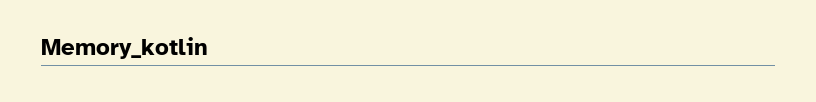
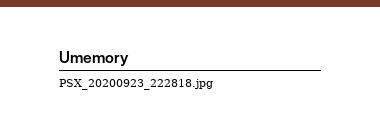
[41,37,208,59] Memory_kotlin -> [59,51,129,66] [59,79,213,90] Umemory // PSX_20200923_222818.jpg

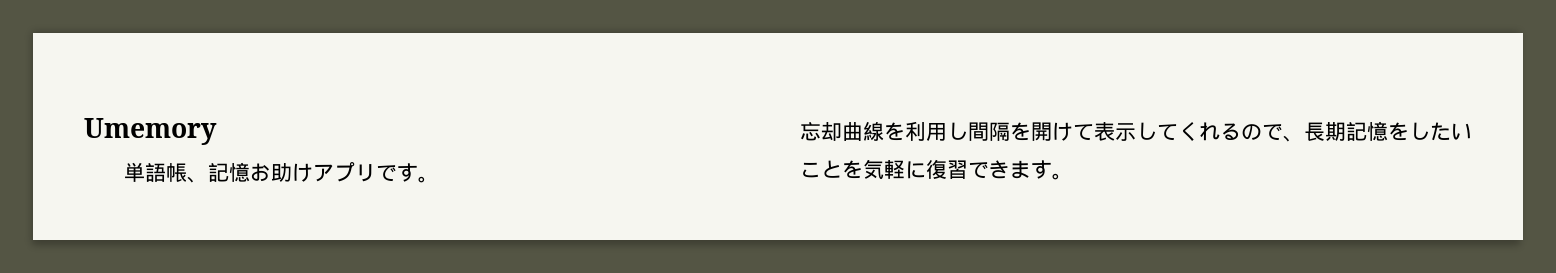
[59,79,213,90] PSX_20200923_222818.jpg -> [123,162,439,183] [800,121,1472,142] [800,159,1073,180] 単語帳、記憶お助けアプリです。 // 忘却曲線を利用し間隔を開けて表示してくれるので、長期記憶をしたいことを気軽に復習できます。

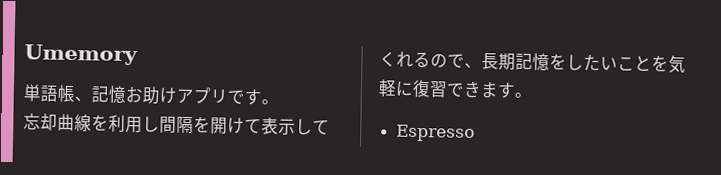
(1073, 176) none -> [396,124,476,142] // Espresso

